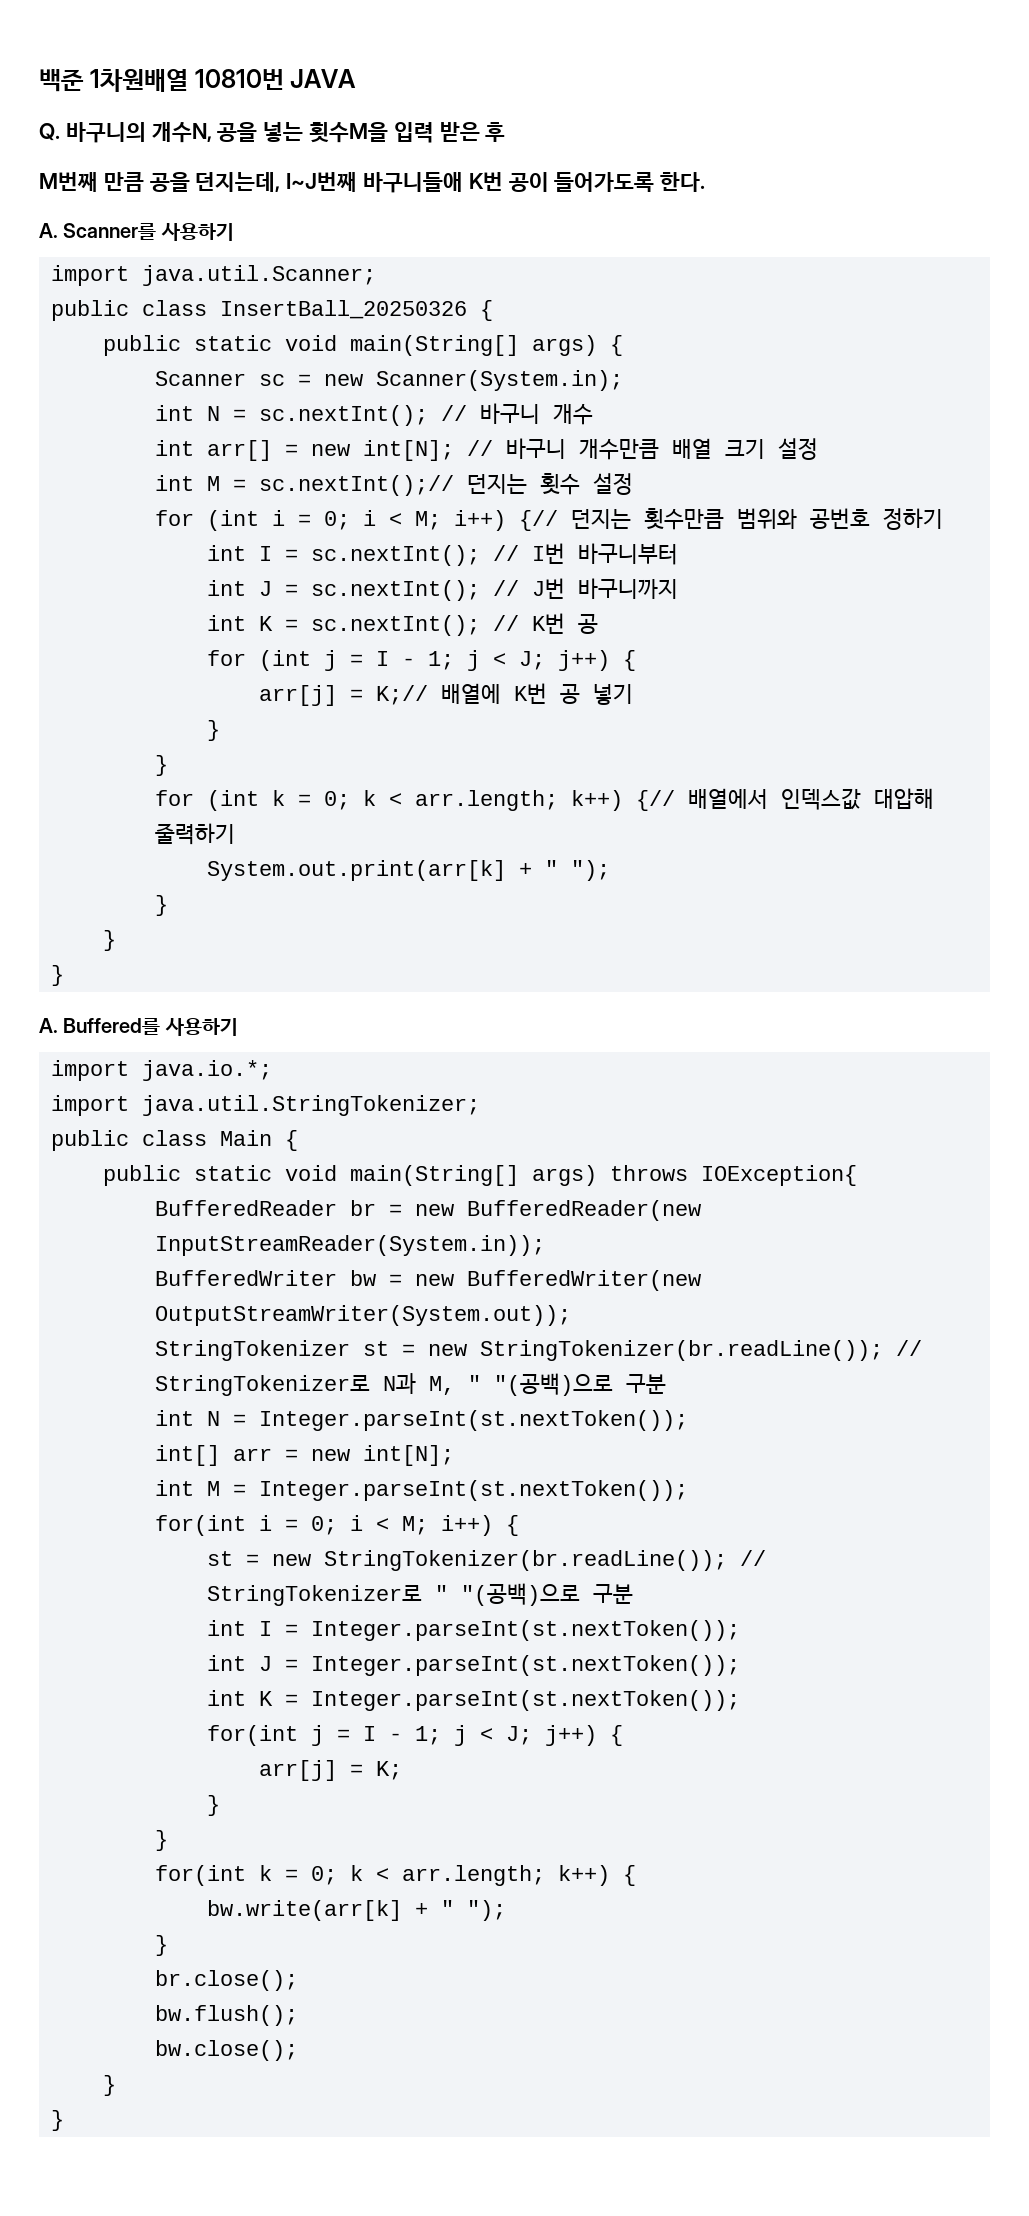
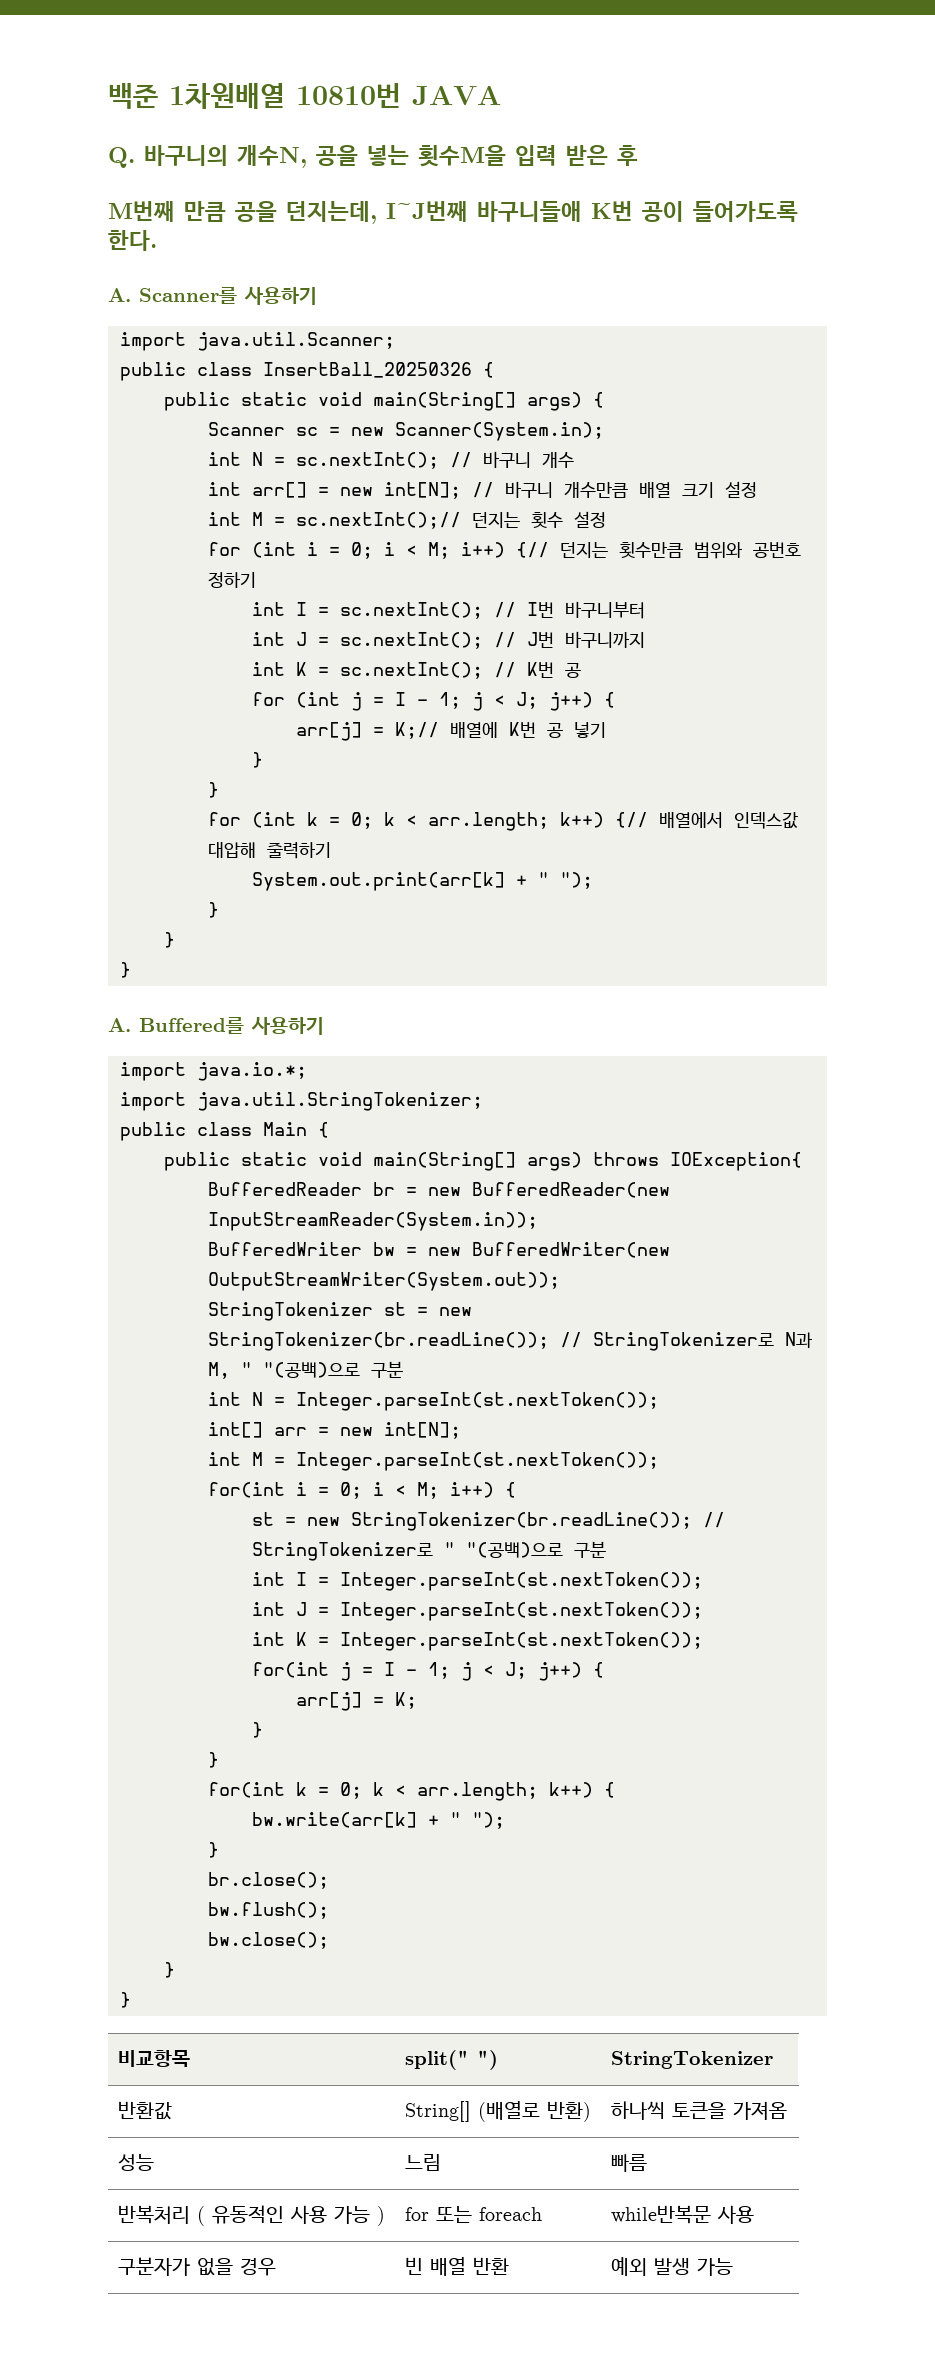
(64, 2120) none -> [117,2050,190,2067] [404,2050,498,2070] [610,2051,773,2069] [117,2101,172,2120] [404,2101,591,2122] [610,2101,787,2120] [117,2154,154,2171] [404,2154,441,2171] [610,2154,647,2172] [117,2205,385,2226] [404,2206,542,2223] [610,2205,754,2224] [117,2257,276,2276] [404,2257,509,2276] [610,2257,733,2276] // 비교항목 | split(" ") | StringTokenizer // 반환값 | String[] (배열로 반환) | 하나씩 토큰을 가져옴 // 성능 | 느림 | 빠름 // 반복처리 ( 유동적인 사용 가능 ) | for 또는 foreach | while반복문 사용 // 구분자가 없을 경우 | 빈 배열 반환 | 예외 발생 가능

